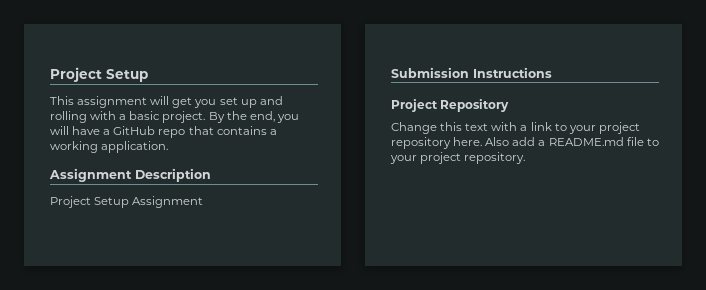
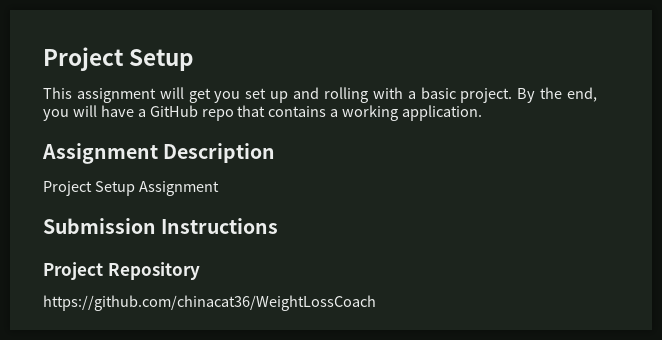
[391,122,640,134] [391,137,659,149] [390,152,526,164] Change this text with a link to your project repository here. Also add a README.md file to your project repository. -> [43,295,376,311] https://github.com/chinacat36/WeightLossCoach

